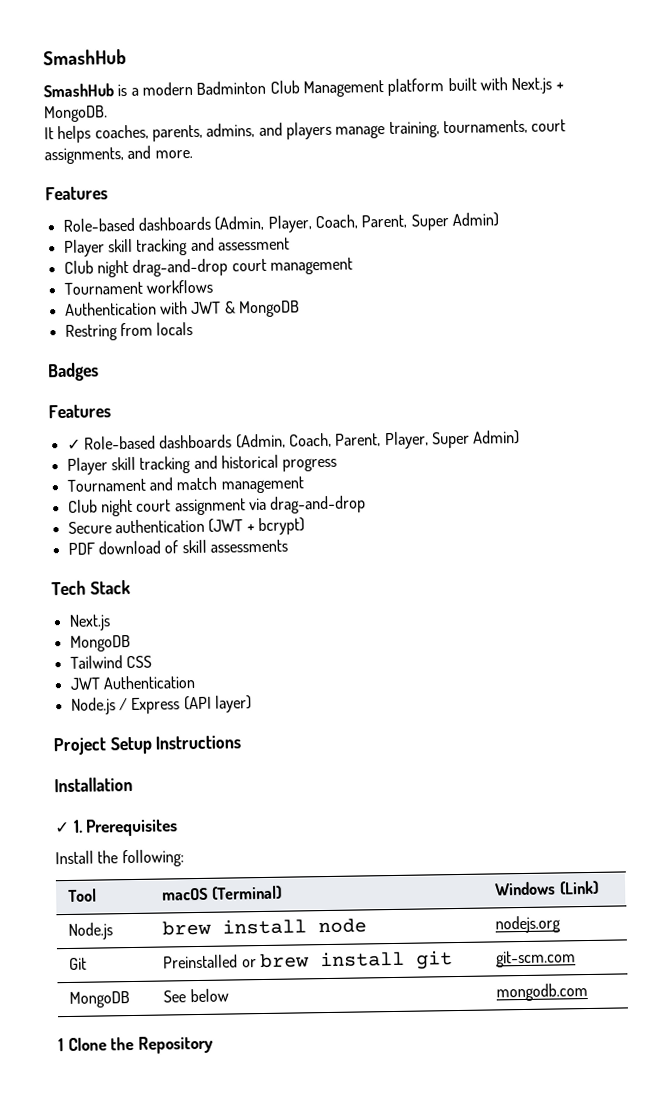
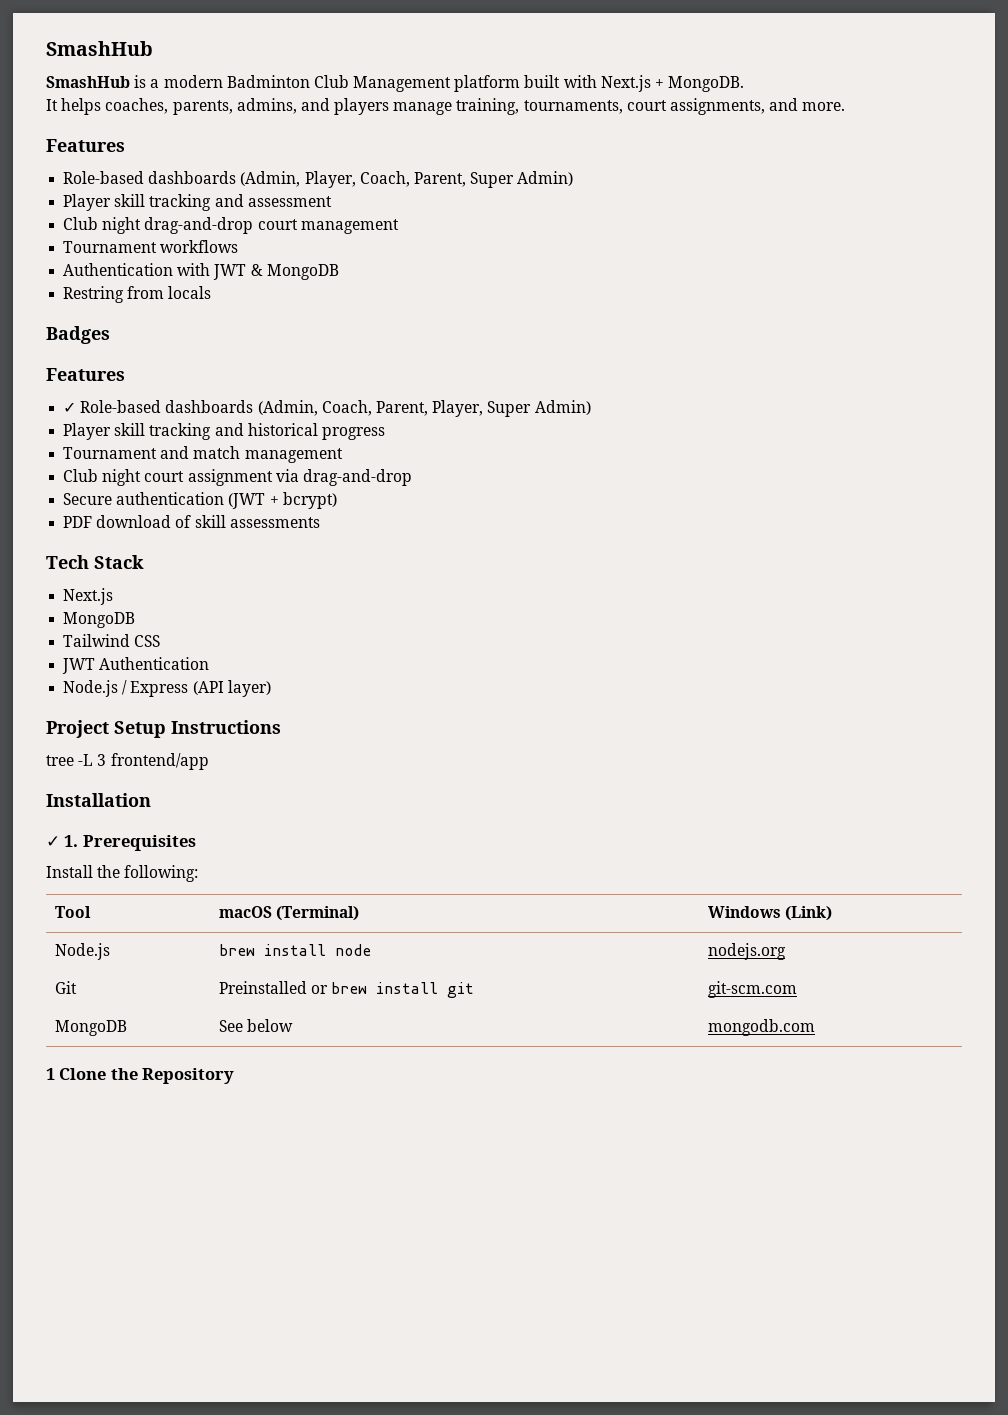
(242, 742) none -> [46,753,209,770] // tree -L 3 frontend/app

